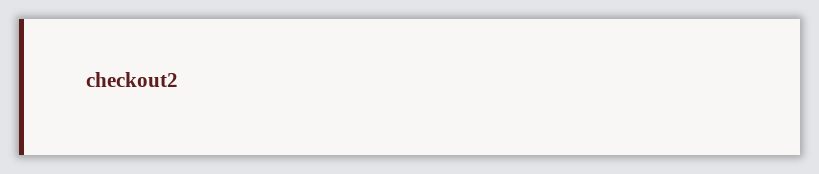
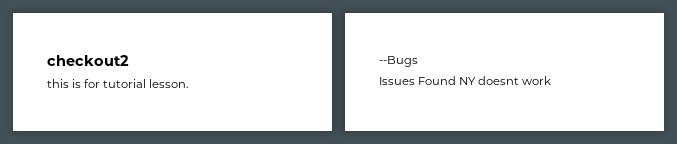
(178, 79) none -> [47,79,189,88] [379,56,418,67] [379,76,552,85] // this is for tutorial lesson. // --Bugs // Issues Found NY doesnt work

